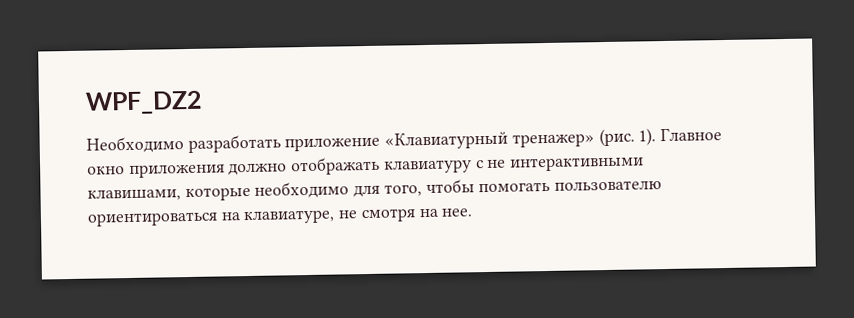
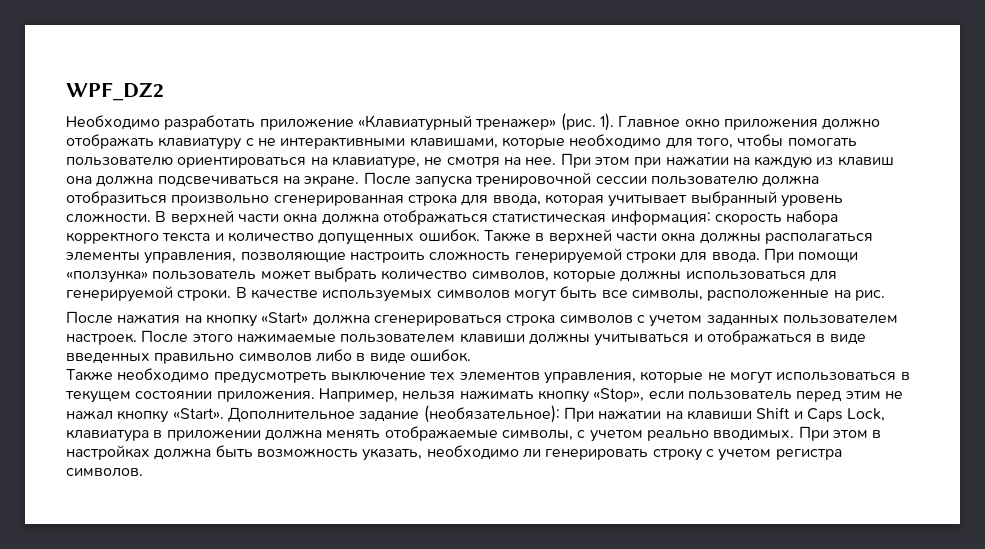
(473, 212) none -> [560,153,894,169] [66,172,820,188] [66,191,843,207] [66,210,839,225] [66,229,873,245] [66,248,859,264] [66,267,837,283] [66,286,885,302] [66,311,898,327] [66,330,866,346] [66,349,471,364] [66,368,910,384] [65,388,903,403] [66,405,886,423] [66,426,882,442] [66,445,842,461] [66,468,143,477] При этом при нажатии на каждую из клавиш она должна подсвечиваться на экране. После запуска тренировочной сессии пользователю должна отобразиться произвольно сгенерированная строка для ввода, которая учитывает выбранный уровень сложности. В верхней части окна должна отображаться статистическая информация: скорость набора корректного текста и количество допущенных ошибок. Также в верхней части окна должны располагаться элементы управления, позволяющие настроить сложность генерируемой строки для ввода. При помощи «ползунка» пользователь может выбрать количество символов, которые должны использоваться для генерируемой строки. В качестве используемых символов могут быть все символы, расположенные на рис. // После нажатия на кнопку «Start» должна сгенерироваться строка символов с учетом заданных пользователем настроек. После этого нажимаемые пользователем клавиши должны учитываться и отображаться в виде введенных правильно символов либо в виде ошибок. // Также необходимо предусмотреть выключение тех элементов управления, которые не могут использоваться в текущем состоянии приложения. Например, нельзя нажимать кнопку «Stop», если пользователь перед этим не нажал кнопку «Start». Дополнительное задание (необязательное): При нажатии на клавиши Shift и Caps Lock, клавиатура в приложении должна менять отображаемые символы, с учетом реально вводимых. При этом в настройках должна быть возможность указать, необходимо ли генерировать строку с учетом регистра символов.

